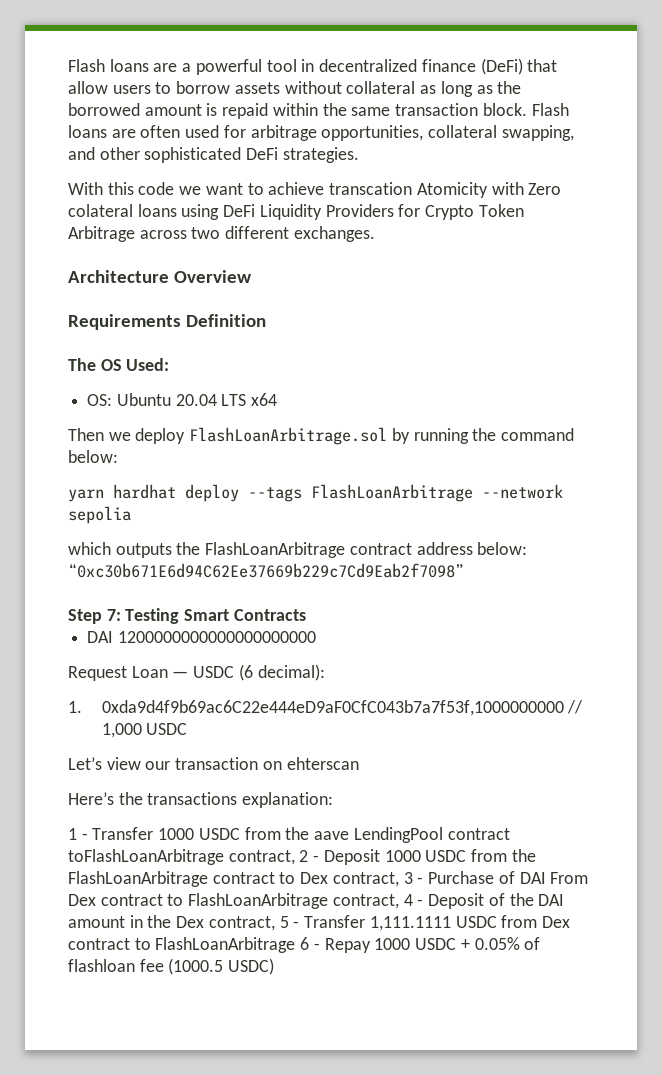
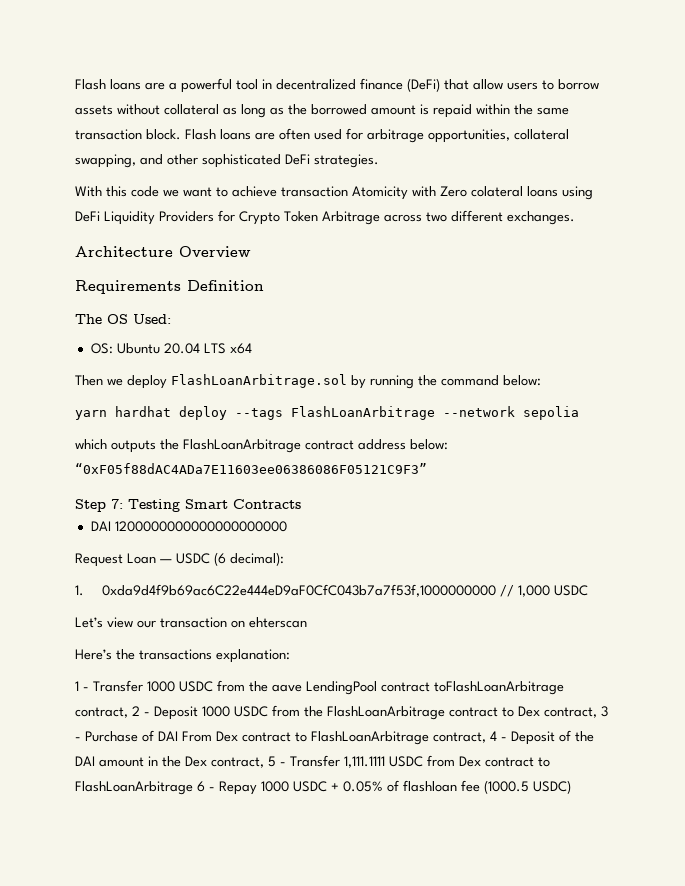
[329,182,413,195] transcation -> [281,186,348,197] transaction
[68,563,464,578] “0xc30b671E6d94C62Ee37669b229c7Cd9Eab2f7098” -> [75,463,427,474] “0xF05f88dAC4ADa7E11603ee06386086F05121C9F3”

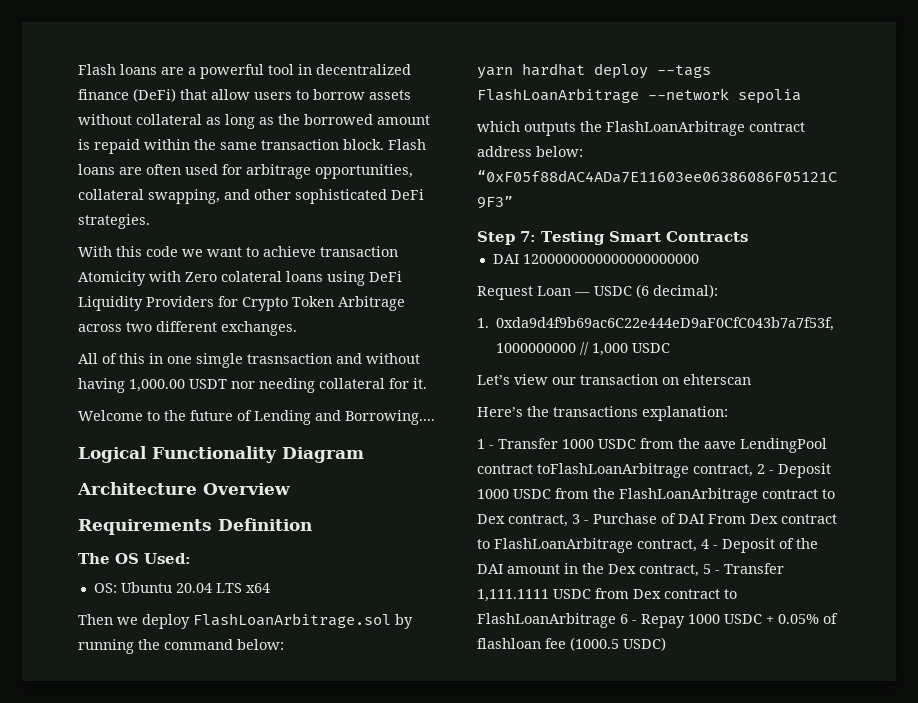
(575, 218) none -> [78,353,420,368] [78,378,427,393] [78,410,435,425] [78,446,364,463] // All of this in one simgle trasnsaction and without having 1,000.00 USDT nor needing collateral for it. // Welcome to the future of Lending and Borrowing.... // Logical Functionality Diagram

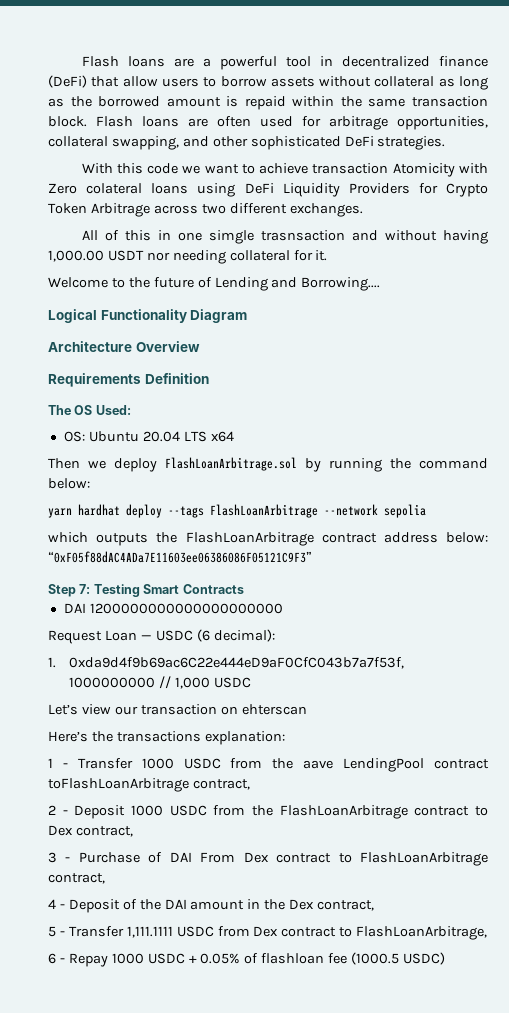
(753, 470) none -> (250, 784) //
(568, 520) none -> (133, 831) //
(697, 545) none -> (105, 878) //
(699, 570) none -> (375, 905) //
[477,613,616,628] FlashLoanArbitrage -> [356,926,488,940] FlashLoanArbitrage, //

